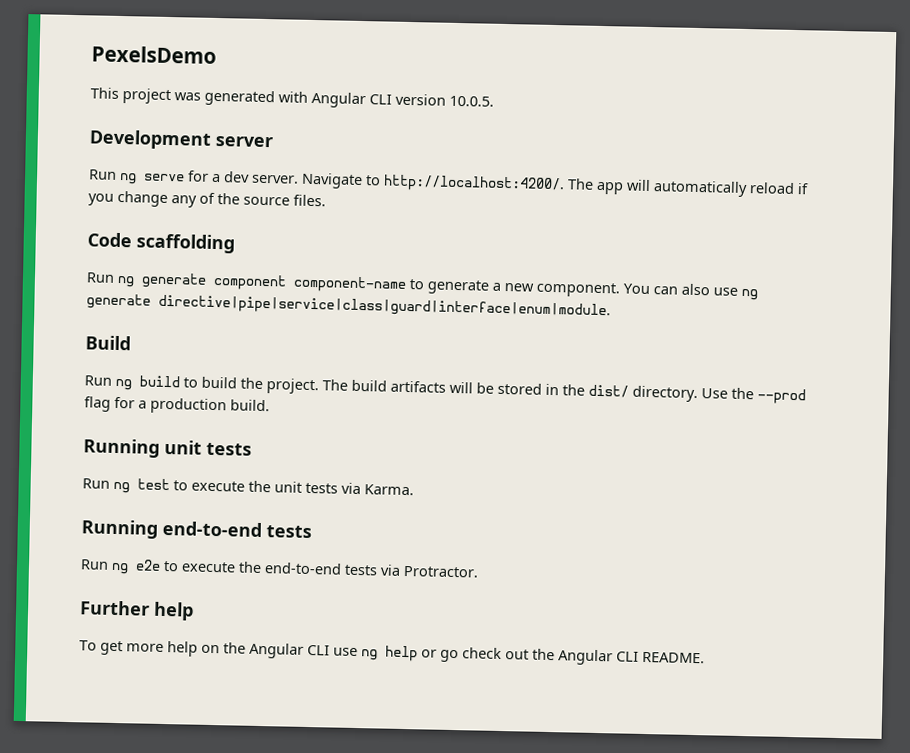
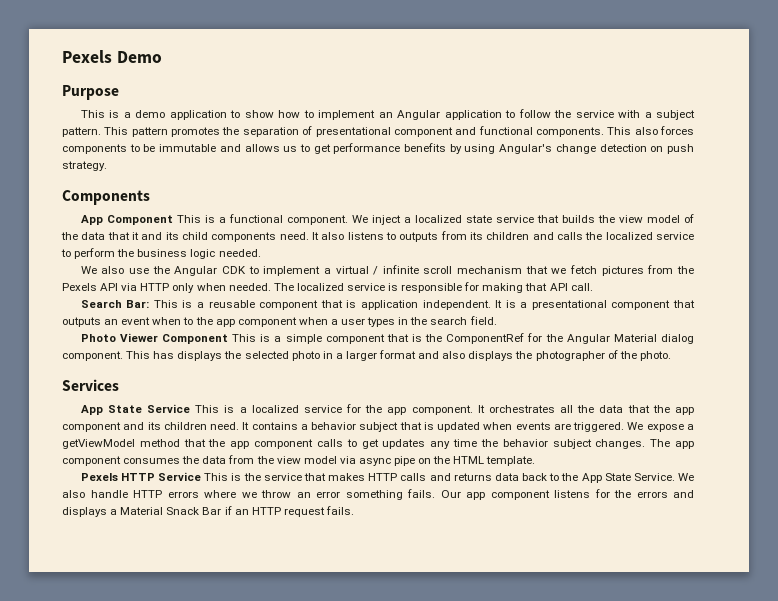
[91,45,217,64] [90,87,494,109] [89,129,273,150] [89,169,809,198] [88,190,326,208] [87,232,235,254] [86,272,758,301] [86,293,611,320] [85,335,131,351] [84,375,806,405] [84,396,270,415] [83,438,252,458] [82,478,414,496] [81,519,312,539] [80,559,479,578] [79,600,194,621] [79,640,705,666] PexelsDemo // This project was generated with Angular CLI version 10.0.5. // Development server // Run ng serve for a dev server. Navigate to http://localhost:4200/. The app will automatically reload if you change any of the source files. // Code scaffolding // Run ng generate component component-name to generate a new component. You can also use ng generate directive|pipe|service|class|guard|interface|enum|module. // Build // Run ng build to build the project. The build artifacts will be stored in the dist/ directory. Use the --prod flag for a production build. // Running unit tests // Run ng test to execute the unit tests via Karma. // Running end-to-end tests // Run ng e2e to execute the end-to-end tests via Protractor. // Further help // To get more help on the Angular CLI use ng help or go check out the Angular CLI README. -> [62,50,162,63] [62,85,119,100] [80,109,696,120] [62,126,694,137] [62,143,694,154] [62,161,107,171] [62,190,150,205] [80,214,695,225] [61,231,694,242] [61,248,261,259] [80,265,695,276] [62,282,593,293] [80,300,696,310] [62,316,497,327] [80,333,695,344] [62,350,671,361] [62,379,119,391] [80,404,694,415] [62,422,694,432] [62,439,694,449] [62,455,536,466] [80,472,695,483] [62,489,694,500] [62,506,354,517] Pexels Demo // Purpose // This is a demo application to show how to implement an Angular application to follow the service with a subject pattern. This pattern promotes the separation of presentational component and functional components. This also forces components to be immutable and allows us to get performance benefits by using Angular's change detection on push strategy. // Components // App Component This is a functional component. We inject a localized state service that builds the view model of the data that it and its child components need. It also listens to outputs from its children and calls the localized service to perform the business logic needed. // We also use the Angular CDK to implement a virtual / infinite scroll mechanism that we fetch pictures from the Pexels API via HTTP only when needed. The localized service is responsible for making that API call. // Search Bar: This is a reusable component that is application independent. It is a presentational component that outputs an event when to the app component when a user types in the search field. // Photo Viewer Component This is a simple component that is the ComponentRef for the Angular Material dialog component. This has displays the selected photo in a larger format and also displays the photographer of the photo. // Services // App State Service This is a localized service for the app component. It orchestrates all the data that the app component and its children need. It contains a behavior subject that is updated when events are triggered. We expose a getViewModel method that the app component calls to get updates any time the behavior subject changes. The app component consumes the data from the view model via async pipe on the HTML template. // Pexels HTTP Service This is the service that makes HTTP calls and returns data back to the App State Service. We also handle HTTP errors where we throw an error something fails. Our app component listens for the errors and displays a Material Snack Bar if an HTTP request fails.

